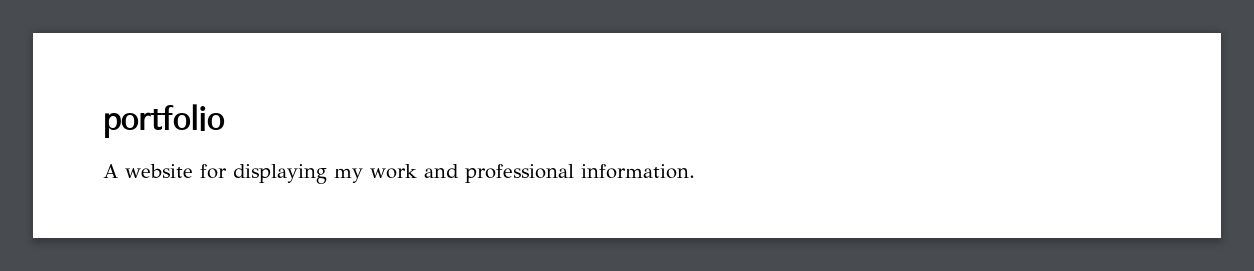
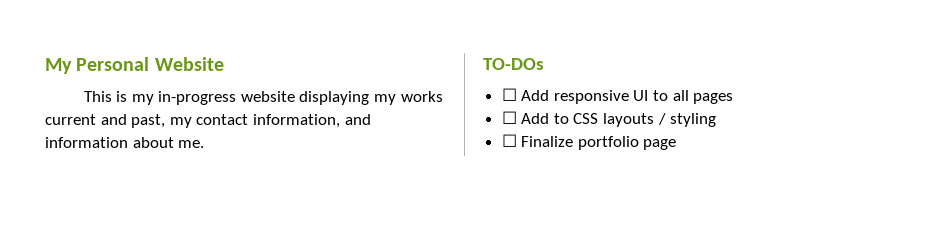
[103,104,225,138] [103,164,695,184] portfolio // A website for displaying my work and professional information. -> [45,57,224,74] [83,91,443,105] [45,114,371,128] [45,137,205,148] [483,58,544,70] [501,88,734,104] [501,111,717,127] [501,134,677,150] My Personal Website // This is my in-progress website displaying my works current and past, my contact information, and information about me. // TO-DOs // ☐ Add responsive UI to all pages // ☐ Add to CSS layouts / styling // ☐ Finalize portfolio page

